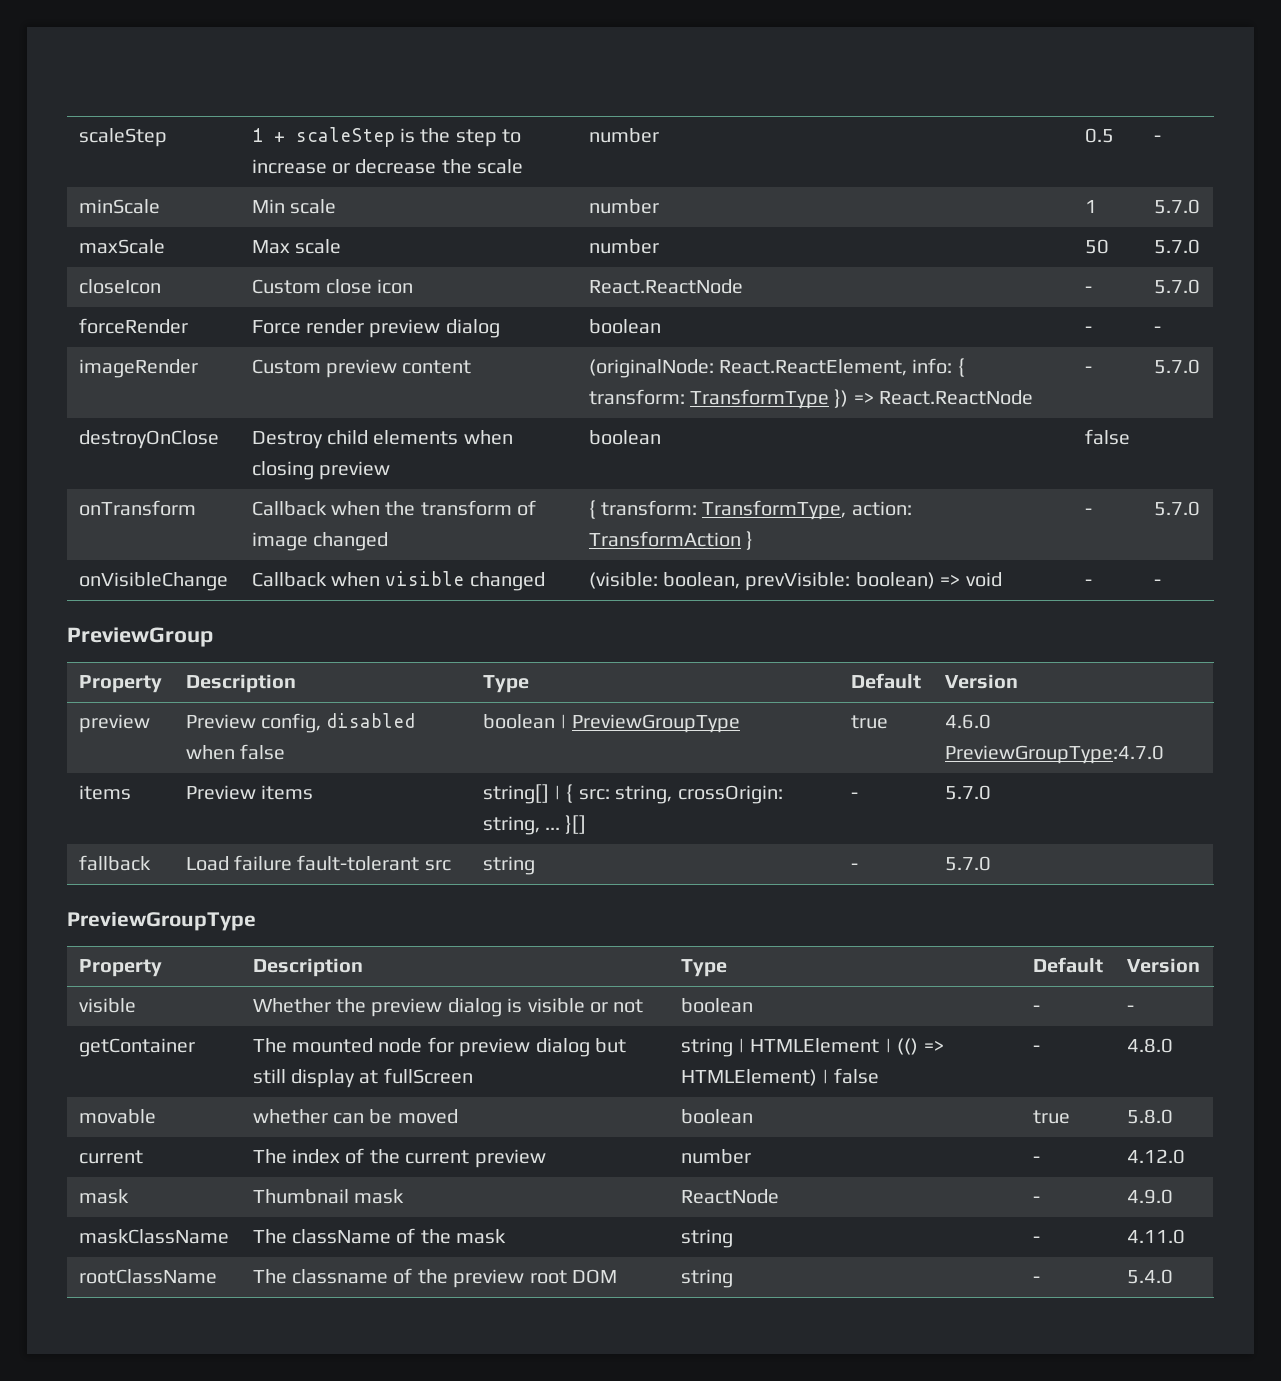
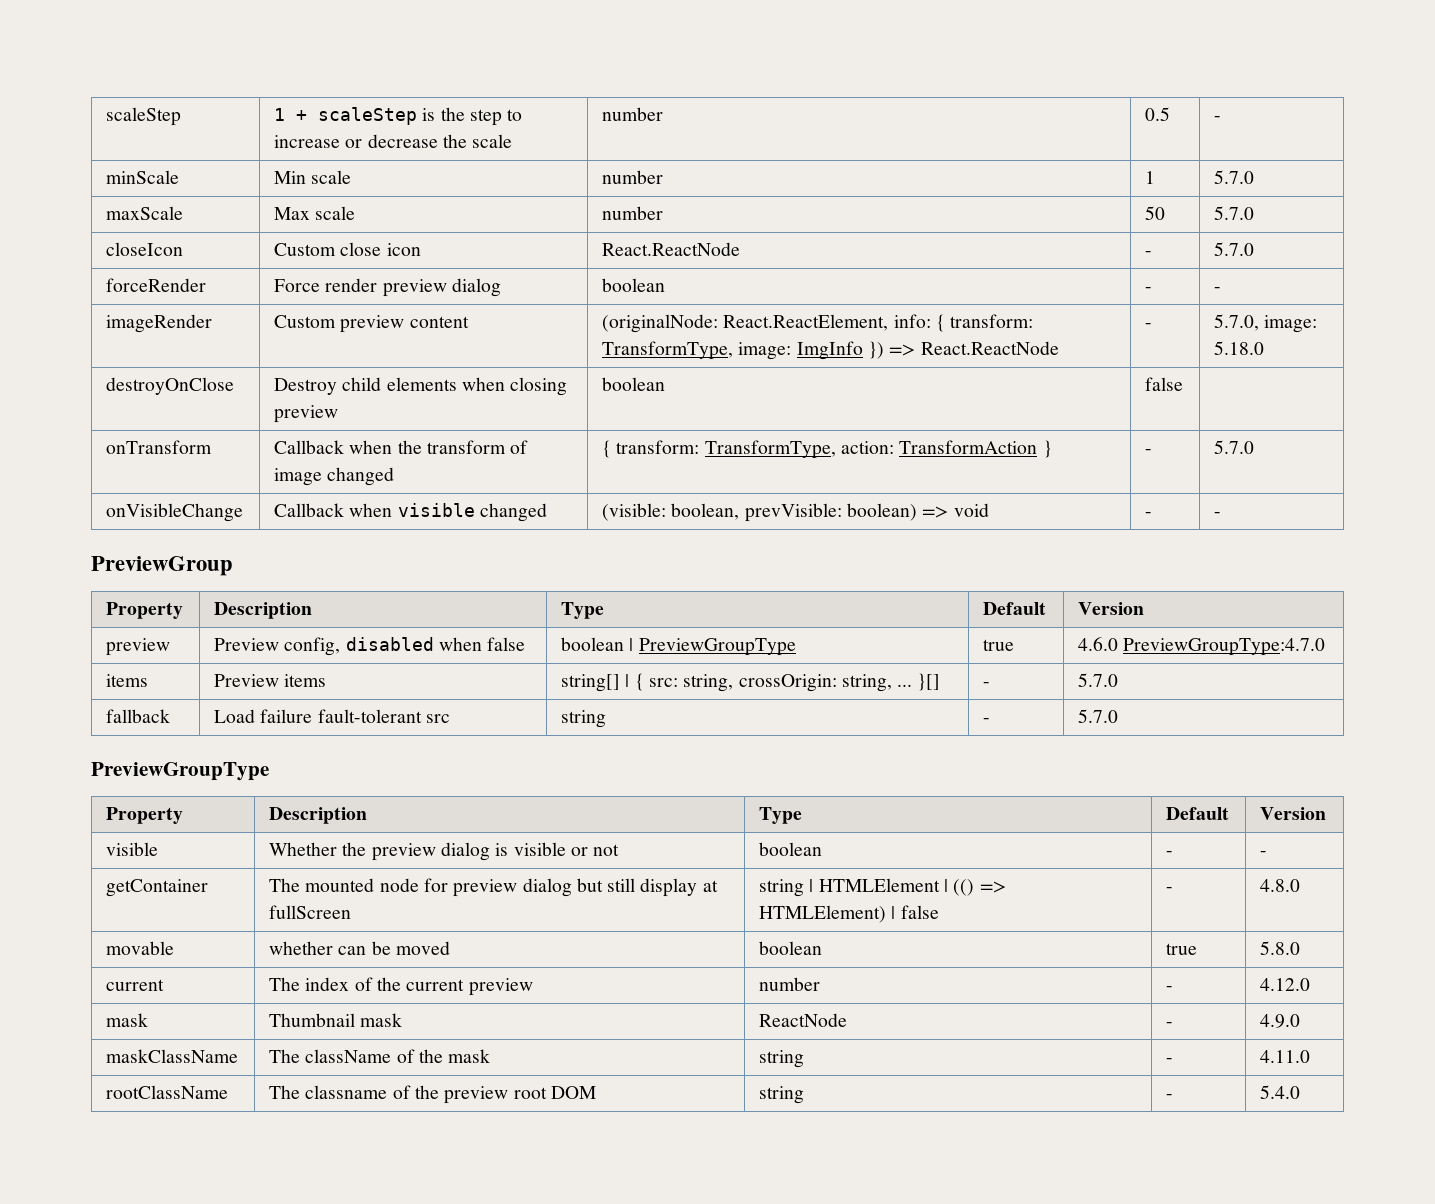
[689,389,829,409] TransformType -> [602,341,863,360] TransformType, image: ImgInfo
[1153,359,1200,374] 5.7.0 -> [1214,314,1318,333] [1214,341,1265,355] 5.7.0, image: 5.18.0

